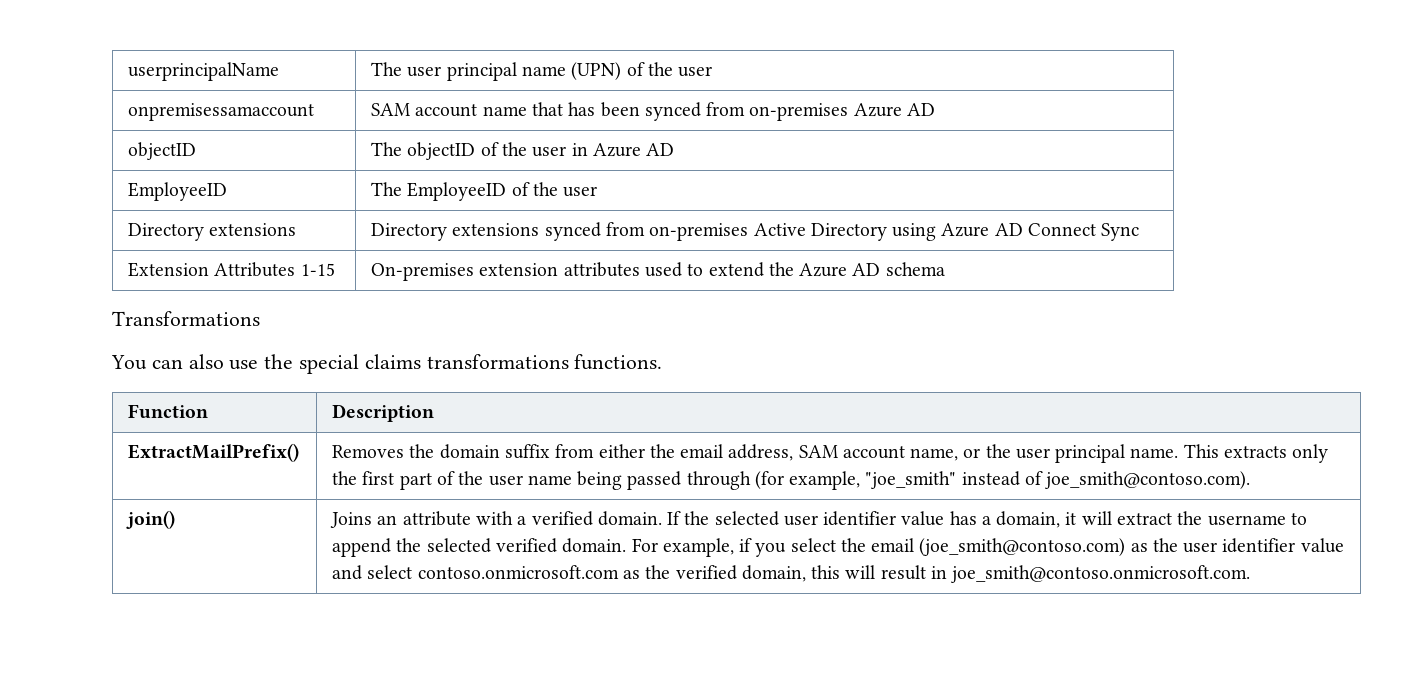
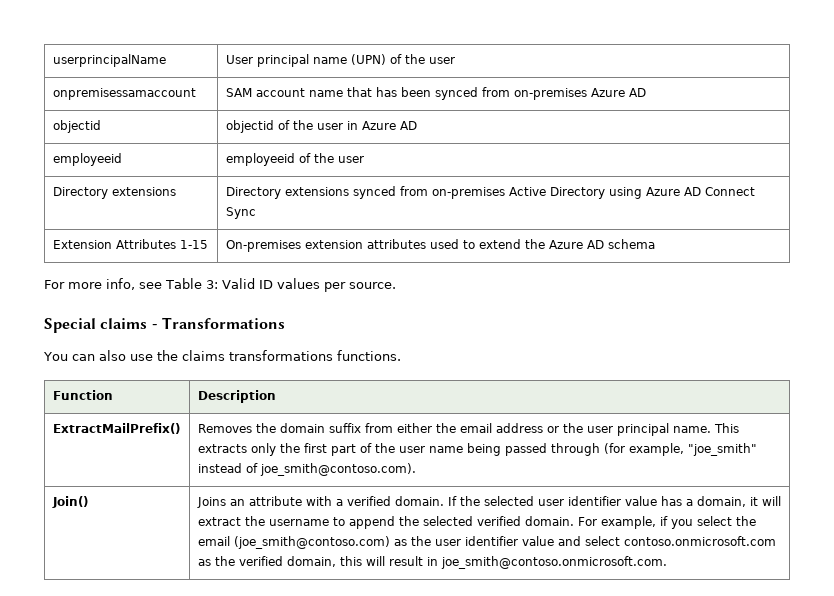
[371,62,442,77] The user -> [225,55,253,64] User
[128,142,197,160] [371,142,476,160] objectID | The objectID -> [52,120,101,133] [225,120,274,133] objectid | objectid
[128,182,228,201] [371,182,507,201] EmployeeID | The EmployeeID -> [52,153,122,166] [225,153,295,166] employeeid | employeeid
(945, 269) none -> [44,278,396,292] [44,318,158,333] For more info, see Table 3: Valid ID values per source. // Special claims -
[299,354,360,374] special -> (178, 355) none
[728,444,959,461] address, SAM account name, -> [495,423,543,433] address
[126,510,176,529] join() -> [51,496,88,508] Join()

